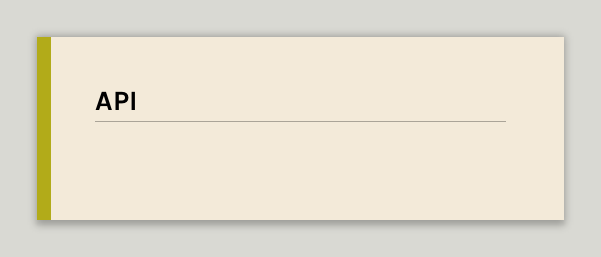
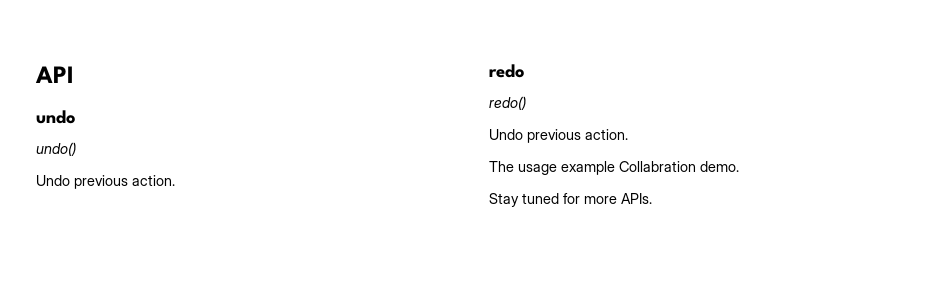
(138, 100) none -> [36,110,76,124] [36,142,76,156] [36,175,175,189] [489,64,525,78] [489,96,526,110] [489,129,628,143] [489,161,739,175] [489,193,652,207] // undo // undo() // Undo previous action. // redo // redo() // Undo previous action. // The usage example Collabration demo. // Stay tuned for more APIs.

